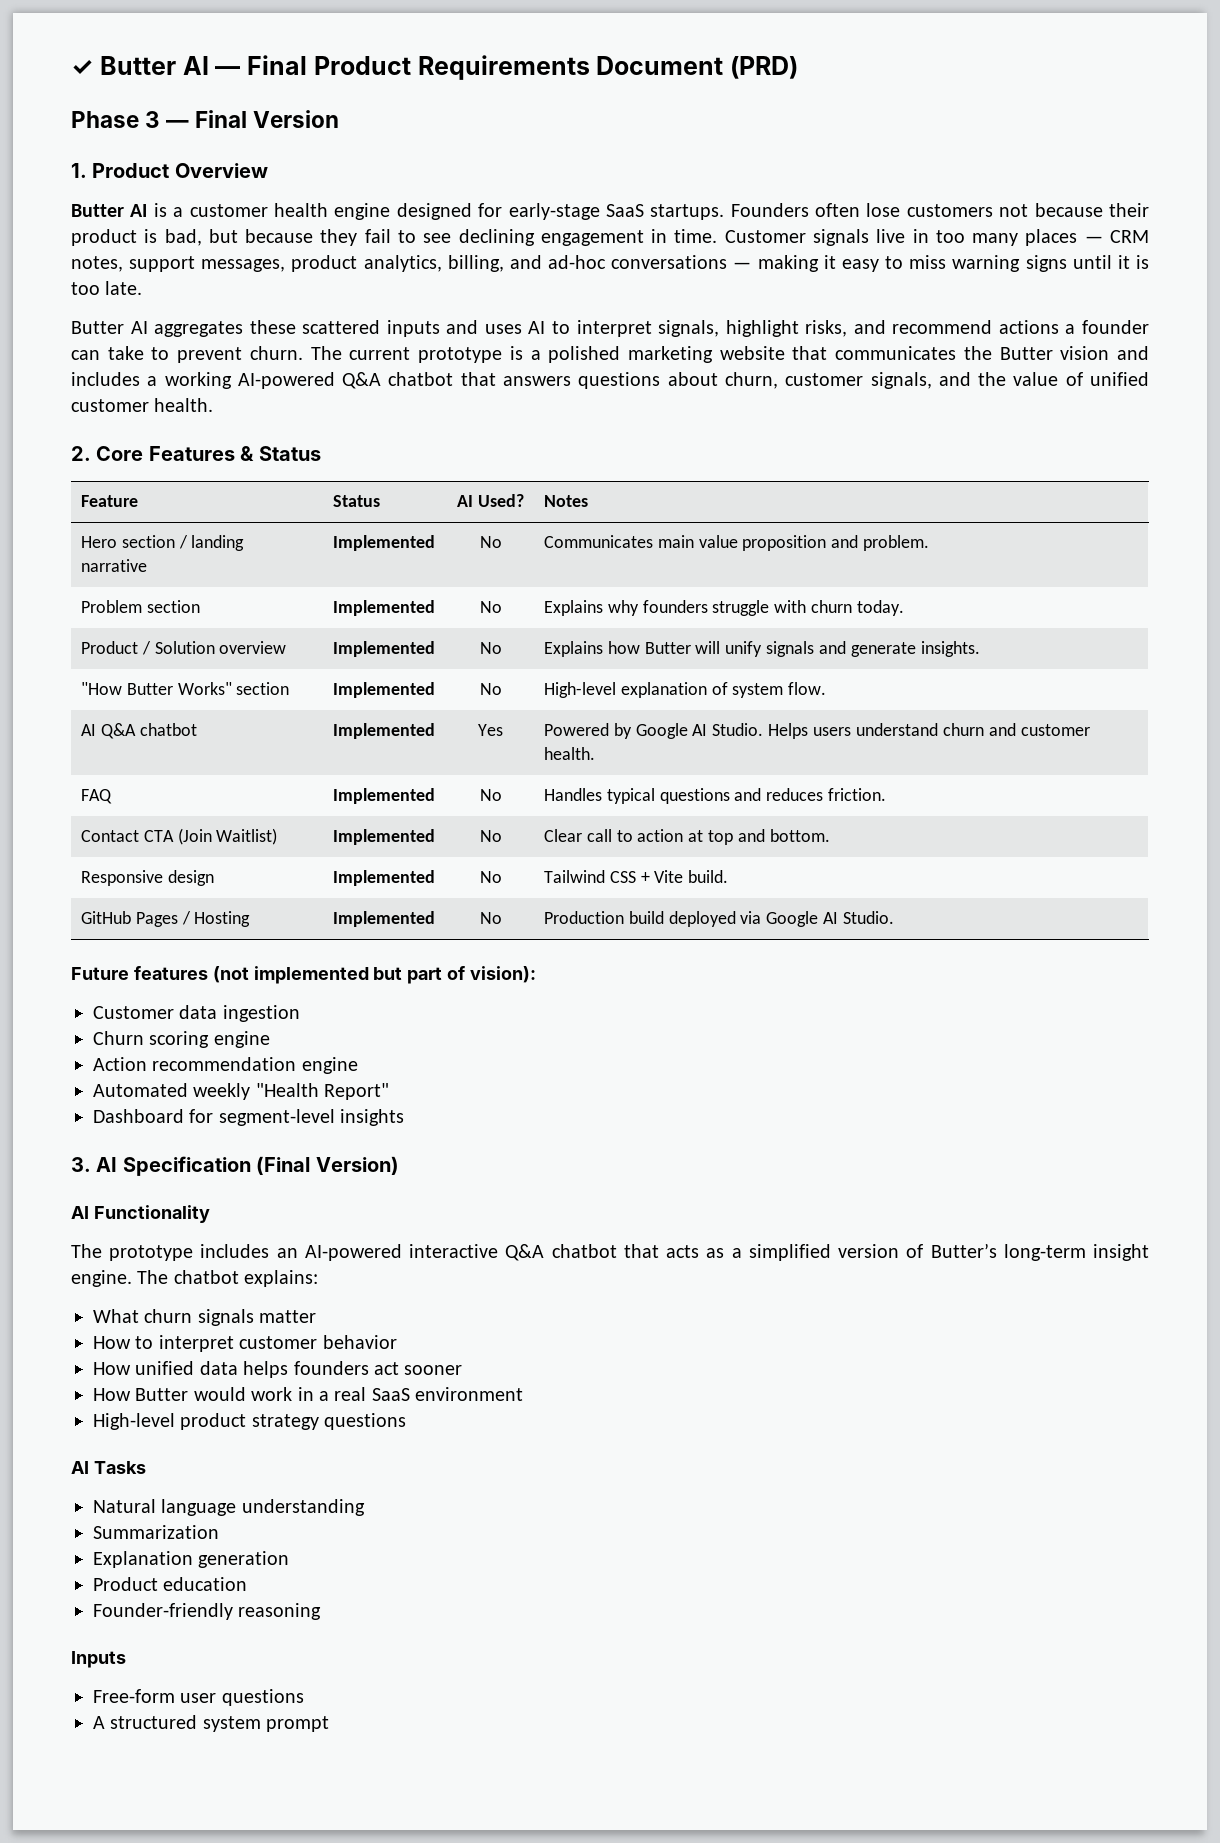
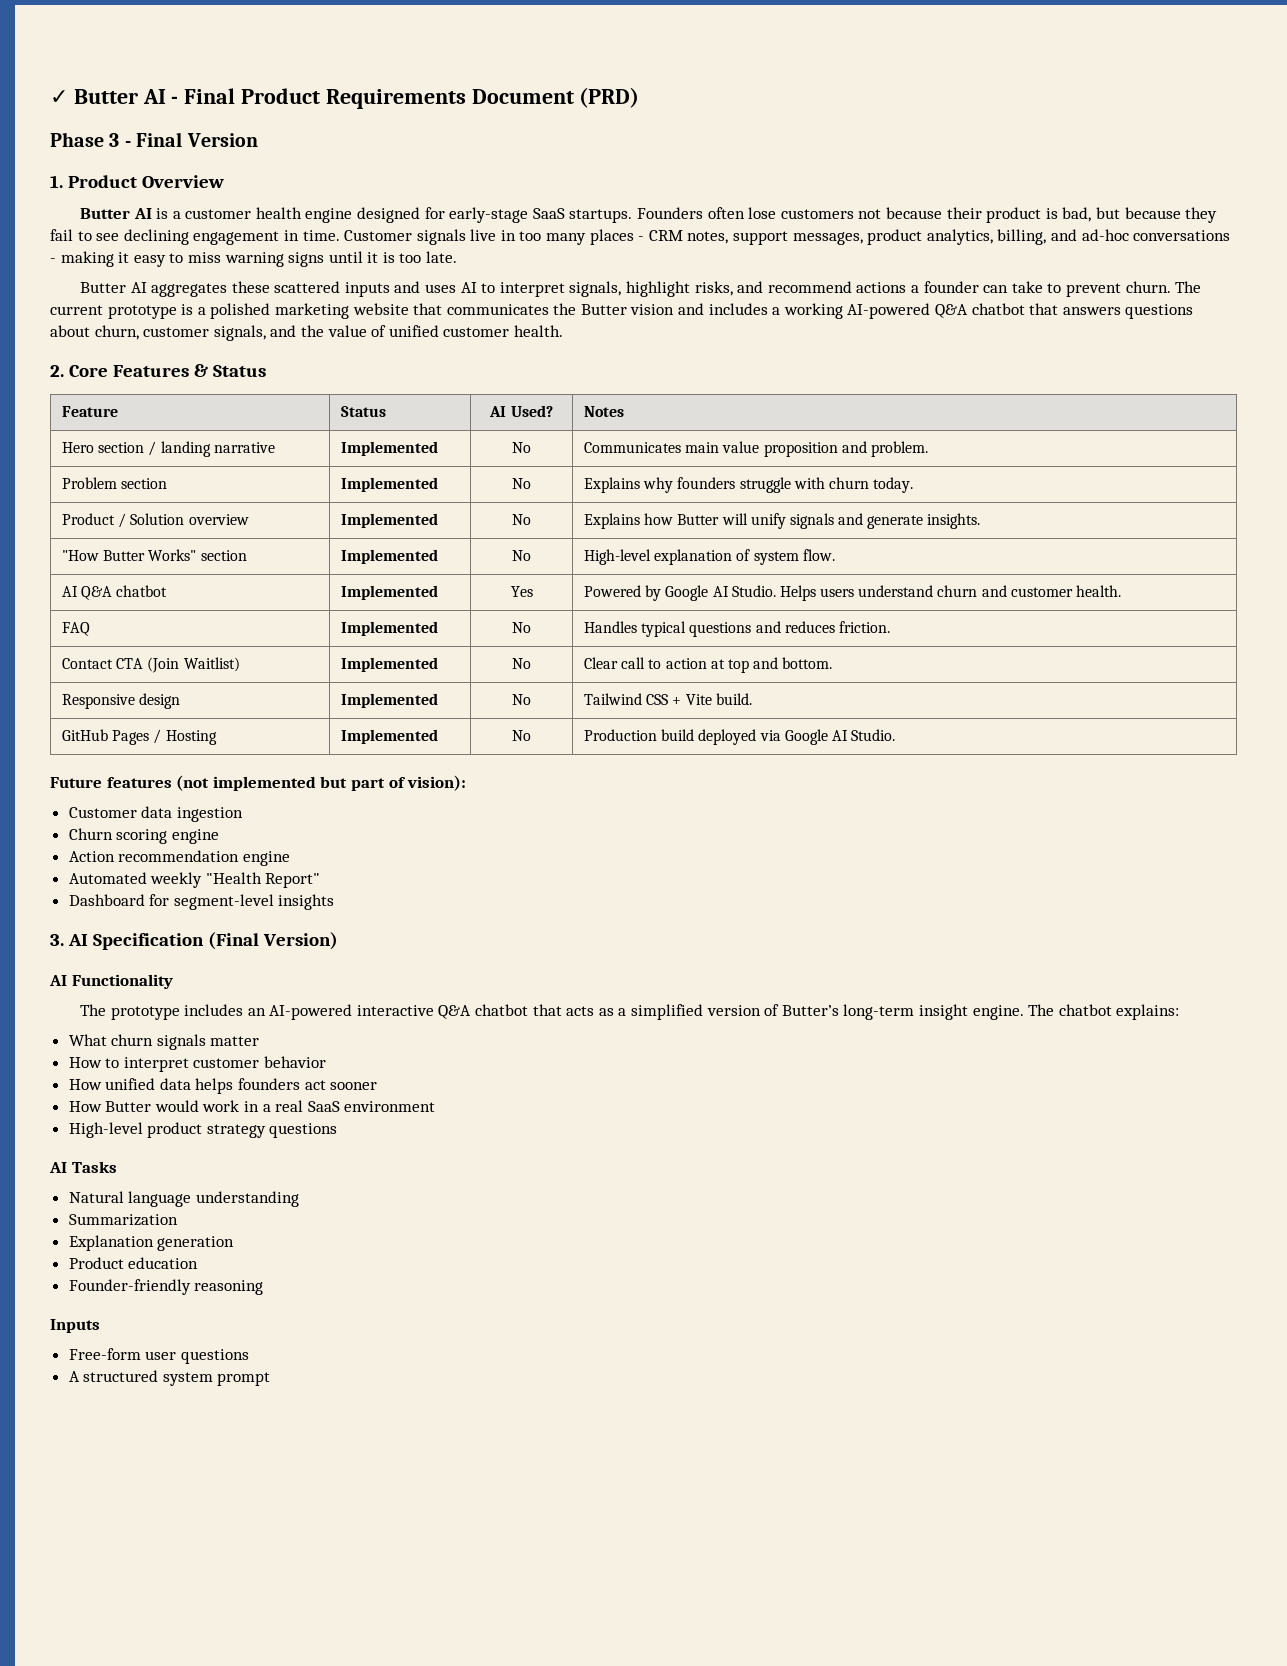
[215,66,241,75] — -> [171,96,179,104] -
[166,120,190,128] — -> [124,141,131,147] -
[1084,236,1103,243] — -> [638,236,645,241] -
[733,262,752,269] — -> [50,258,56,263] -

